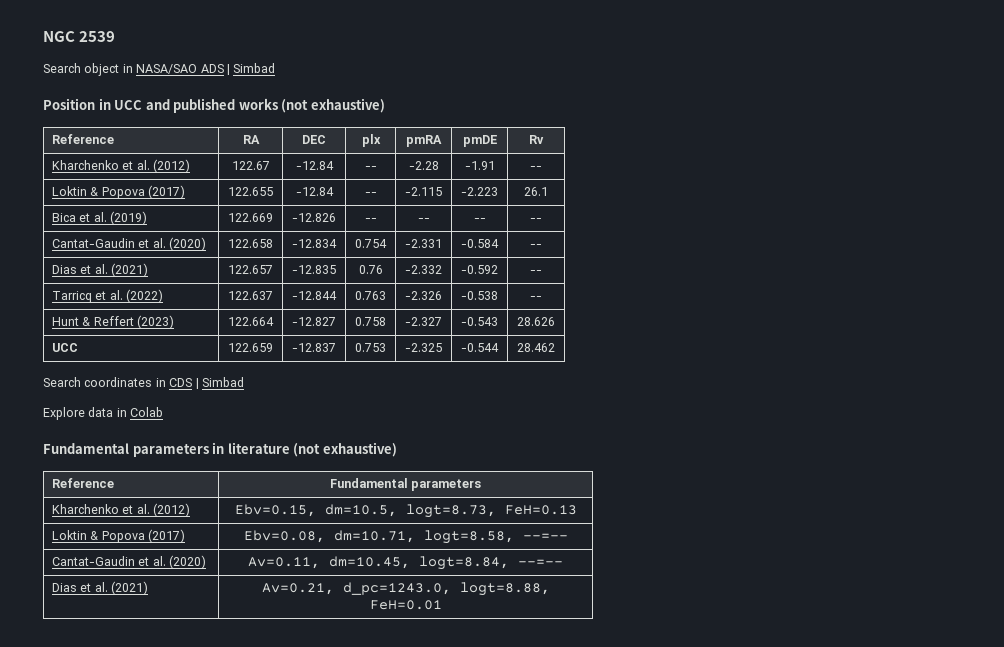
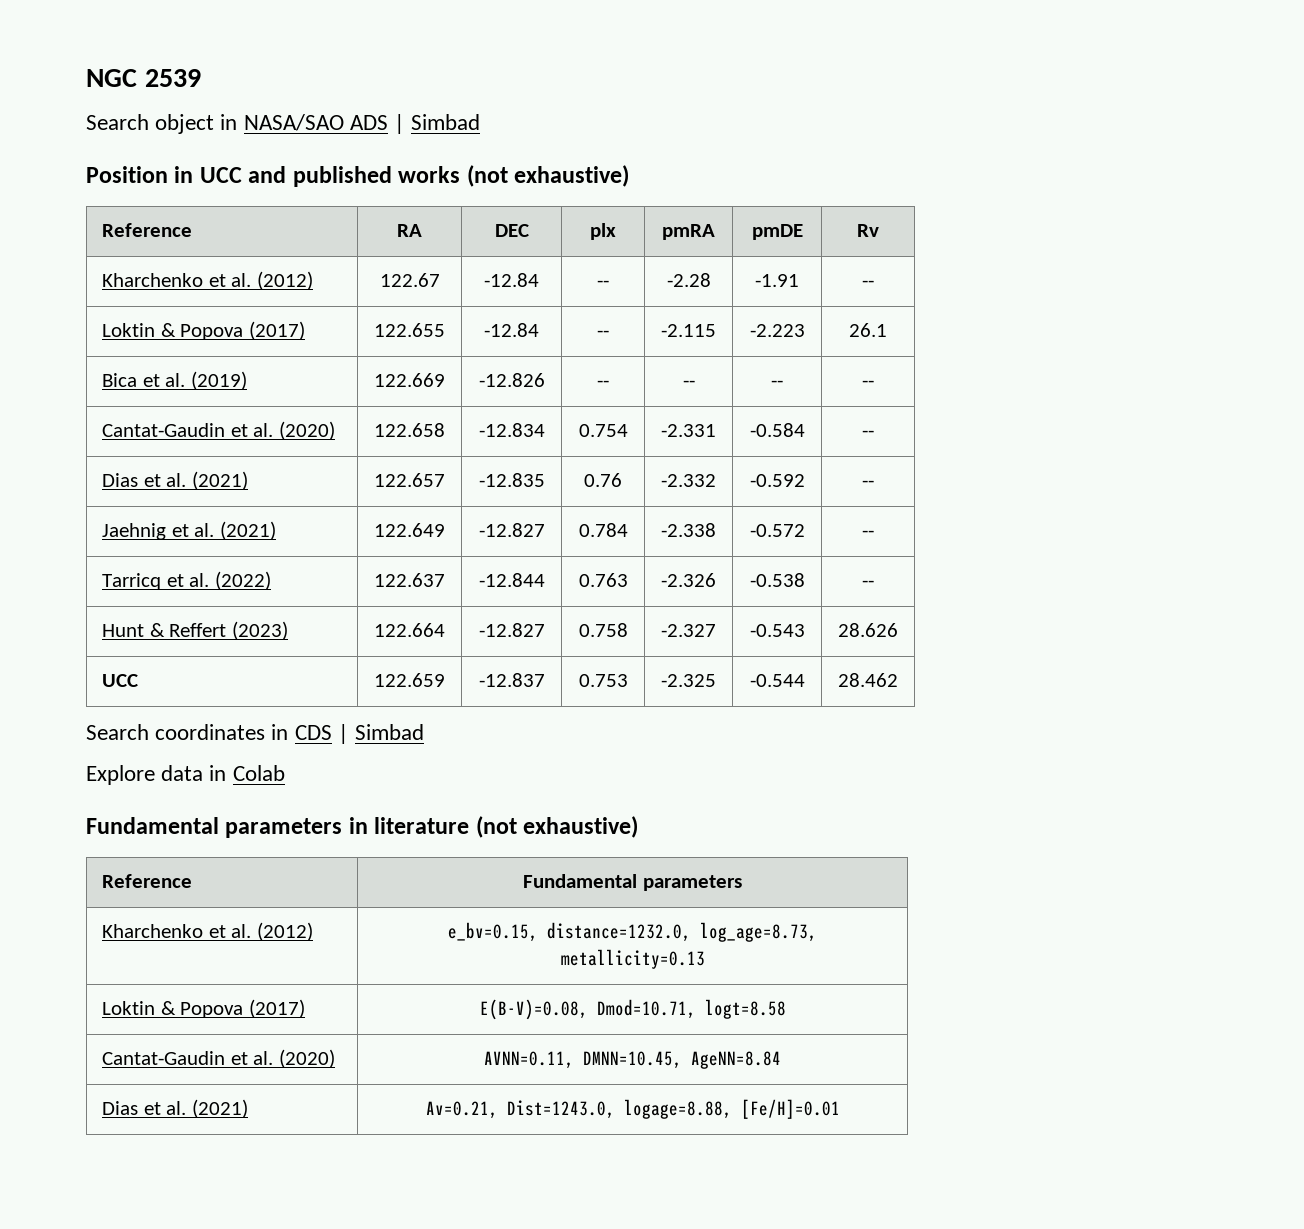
(542, 272) none -> [102,521,276,540] [374,523,445,537] [478,523,545,537] [578,523,628,537] [661,523,716,537] [749,524,805,537] [862,530,874,537] // Jaehnig et al. (2021) | 122.649 | -12.827 | 0.784 | -2.338 | -0.572 | --
[234,504,577,518] [51,529,186,543] [243,530,568,544] [51,555,207,569] [248,556,563,570] Ebv=0.15, dm=10.5, logt=8.73, FeH=0.13 // Loktin & Popova (2017) | Ebv=0.08, dm=10.71, logt=8.58, --=-- // Cantat-Gaudin et al. (2020) | Av=0.11, dm=10.45, logt=8.84, --=-- -> [448,922,817,942] [560,949,705,969] [102,999,305,1018] [479,999,786,1020] [102,1049,335,1068] [484,1051,781,1069] e_bv=0.15, distance=1232.0, log_age=8.73, metallicity=0.13 // Loktin & Popova (2017) | E(B-V)=0.08, Dmod=10.71, logt=8.58 // Cantat-Gaudin et al. (2020) | AVNN=0.11, DMNN=10.45, AgeNN=8.84
[342,582,550,596] [369,600,442,610] d_pc=1243.0, logt=8.88, FeH=0.01 -> [506,1099,840,1119] Dist=1243.0, logage=8.88, [Fe/H]=0.01

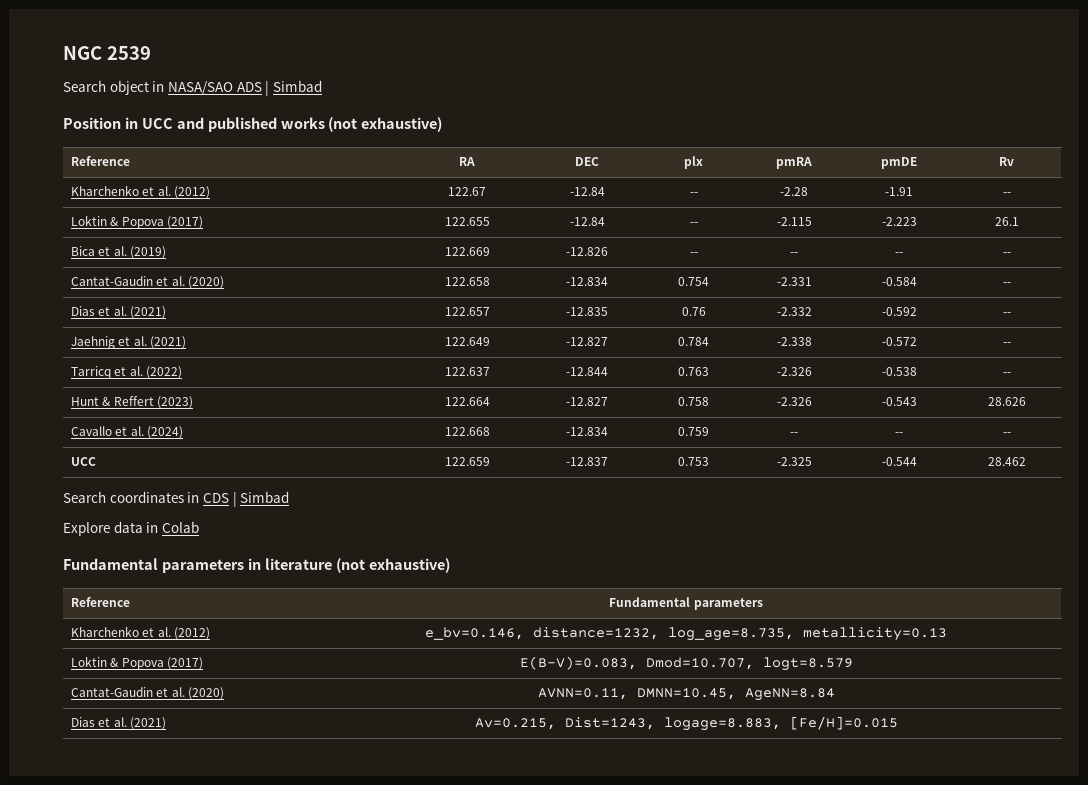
[661,624,716,637] -2.327 -> [776,397,812,406] -2.326
(898, 630) none -> [71,426,183,439] [444,427,490,436] [566,427,608,436] [677,427,709,436] [789,432,798,436] [894,432,903,436] [1002,432,1011,436] // Cavallo et al. (2024) | 122.668 | -12.834 | 0.759 | -- | -- | --
[448,922,817,942] e_bv=0.15, distance=1232.0, log_age=8.73, -> [425,627,794,641] e_bv=0.146, distance=1232, log_age=8.735,
[479,999,786,1020] E(B-V)=0.08, Dmod=10.71, logt=8.58 -> [519,656,853,671] E(B-V)=0.083, Dmod=10.707, logt=8.579
[425,1099,840,1119] Av=0.21, Dist=1243.0, logage=8.88, [Fe/H]=0.01 -> [474,716,898,731] Av=0.215, Dist=1243, logage=8.883, [Fe/H]=0.015

